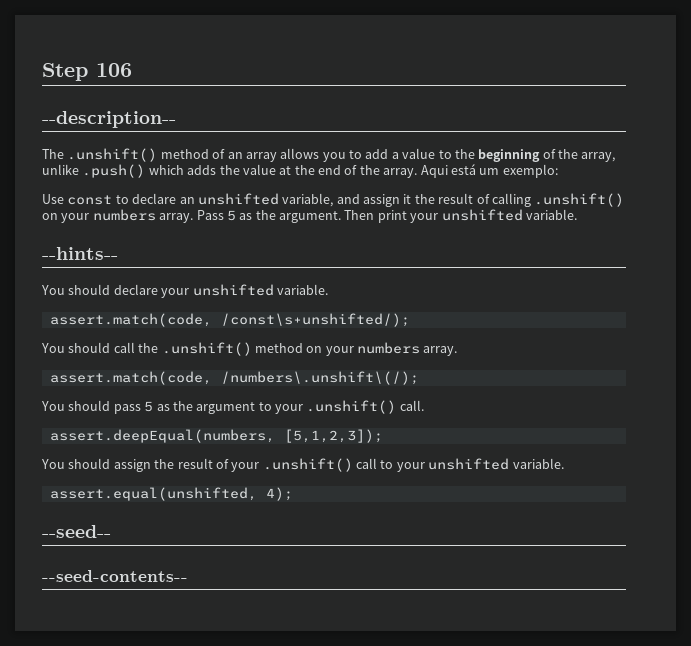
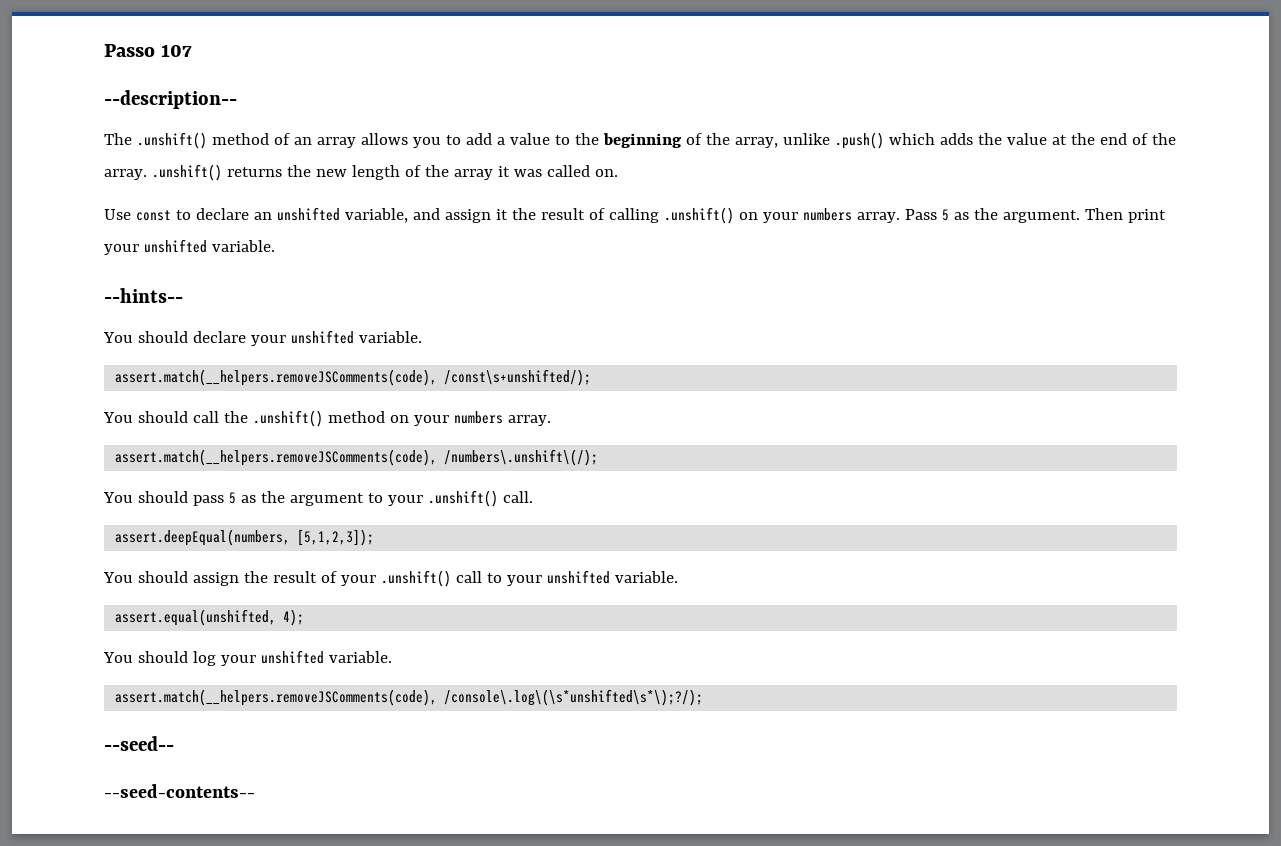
[42,63,132,81] Step 106 -> [104,44,193,57] Passo 107
[420,164,558,178] Aqui está um exemplo: -> [151,164,618,181] .unshift() returns the new length of the array it was called on.
[49,313,212,327] assert.match(code, -> [115,369,438,386] assert.match(__helpers.removeJSComments(code),
[49,371,212,385] assert.match(code, -> [115,449,438,466] assert.match(__helpers.removeJSComments(code),
(293, 494) none -> [103,650,392,666] [115,689,704,706] // You should log your unshifted variable. // assert.match(__helpers.removeJSComments(code), /console\.log\(\s*unshifted\s*\);?/);

